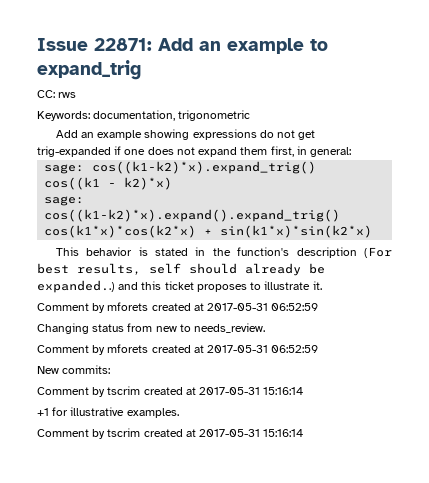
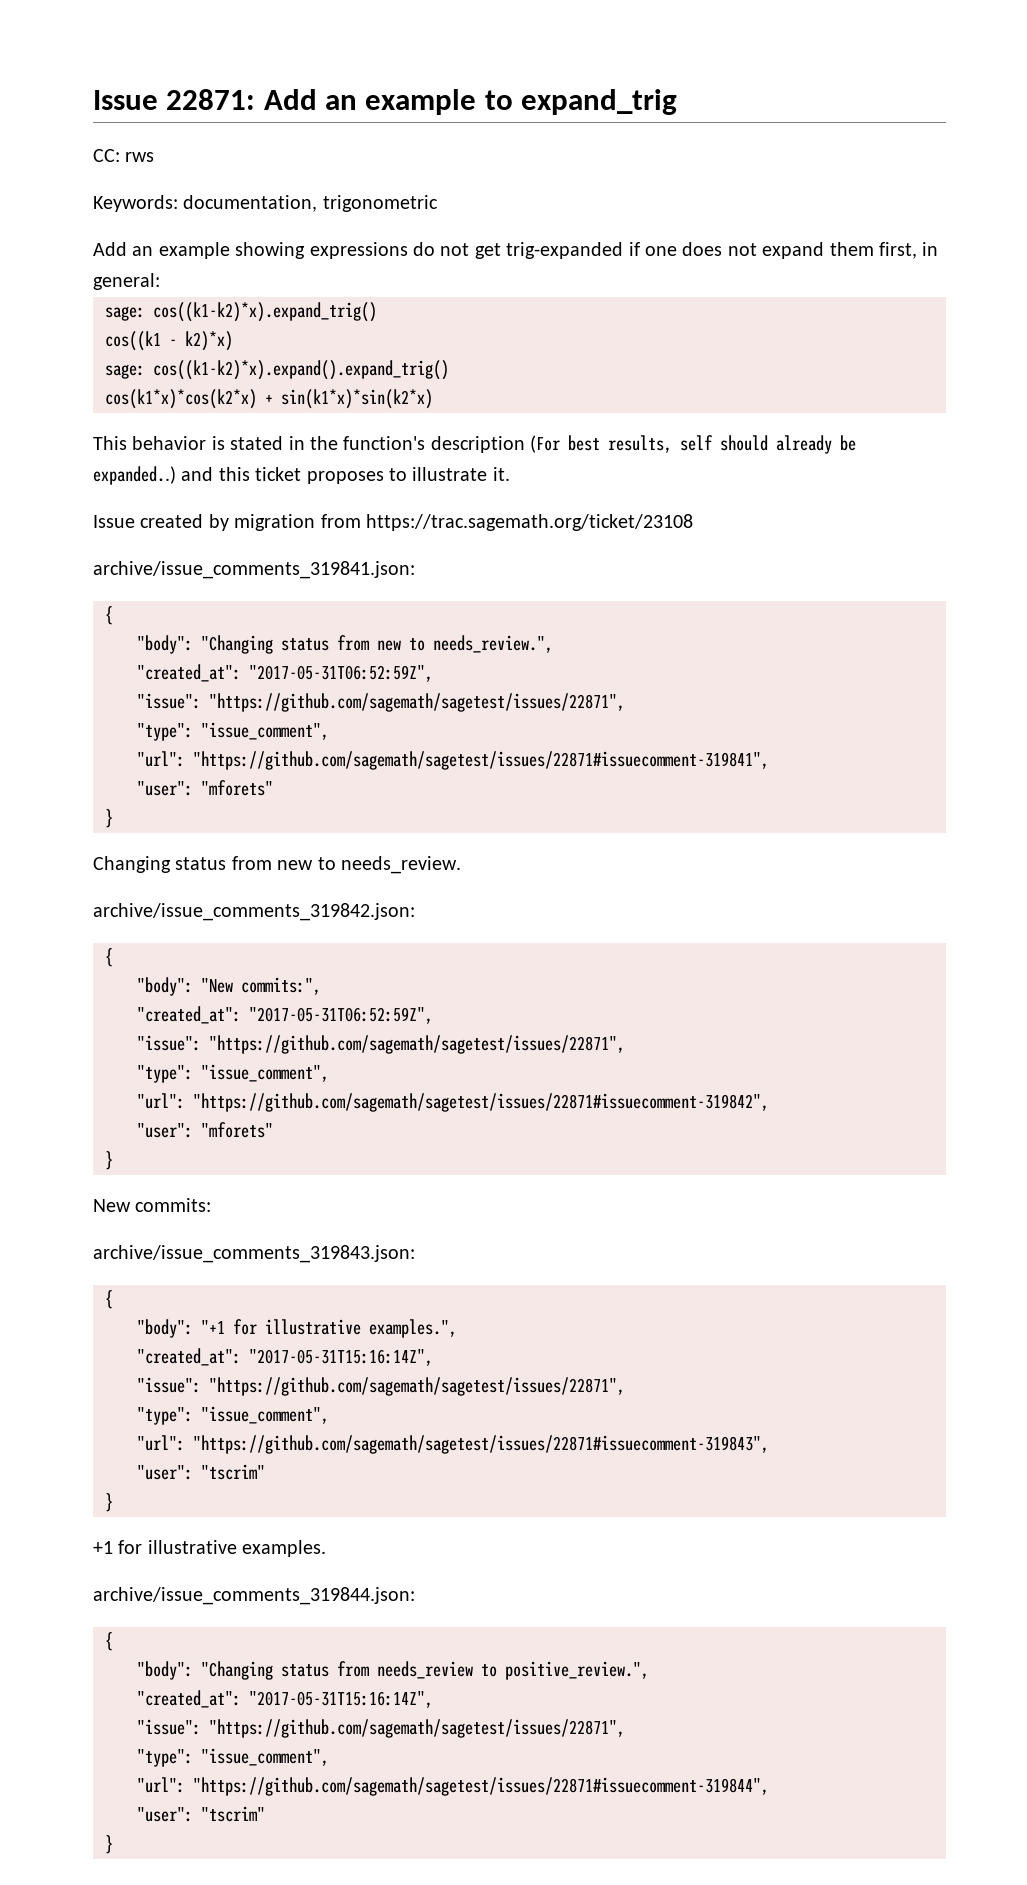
[37,302,319,313] Comment by mforets created at 2017-05-31 06:52:59 -> [93,514,693,531] [93,561,415,579] [105,606,113,625] [137,635,553,654] [137,664,433,682] [137,693,625,712] [137,722,329,741] [137,751,769,770] [137,780,273,796] [105,809,113,828] Issue created by migration from https://trac.sagemath.org/ticket/23108 // archive/issue_comments_319841.json: // { // "body": "Changing status from new to needs_review.", // "created_at": "2017-05-31T06:52:59Z", // "issue": "https://github.com/sagemath/sagetest/issues/22871", // "type": "issue_comment", // "url": "https://github.com/sagemath/sagetest/issues/22871#issuecomment-319841", // "user": "mforets" // }
[37,344,319,355] [37,365,111,374] [37,386,304,397] [37,407,179,418] [37,428,304,439] Comment by mforets created at 2017-05-31 06:52:59 // New commits: // Comment by tscrim created at 2017-05-31 15:16:14 // +1 for illustrative examples. // Comment by tscrim created at 2017-05-31 15:16:14 -> [93,903,415,921] [105,948,113,967] [137,977,321,996] [137,1006,433,1024] [137,1035,625,1054] [137,1064,329,1083] [137,1093,769,1112] [137,1122,273,1138] [105,1151,113,1170] [93,1198,212,1212] [93,1245,415,1263] [105,1290,113,1309] [137,1319,457,1338] [137,1348,433,1366] [137,1377,625,1396] [137,1406,329,1425] [137,1435,769,1454] [137,1464,265,1480] [105,1493,113,1512] [93,1540,327,1557] [93,1587,415,1605] [105,1632,113,1651] [137,1661,649,1680] [137,1690,433,1708] [137,1719,625,1738] [137,1748,329,1767] [137,1777,769,1796] [137,1806,265,1822] [105,1835,113,1854] archive/issue_comments_319842.json: // { // "body": "New commits:", // "created_at": "2017-05-31T06:52:59Z", // "issue": "https://github.com/sagemath/sagetest/issues/22871", // "type": "issue_comment", // "url": "https://github.com/sagemath/sagetest/issues/22871#issuecomment-319842", // "user": "mforets" // } // New commits: // archive/issue_comments_319843.json: // { // "body": "+1 for illustrative examples.", // "created_at": "2017-05-31T15:16:14Z", // "issue": "https://github.com/sagemath/sagetest/issues/22871", // "type": "issue_comment", // "url": "https://github.com/sagemath/sagetest/issues/22871#issuecomment-319843", // "user": "tscrim" // } // +1 for illustrative examples. // archive/issue_comments_319844.json: // { // "body": "Changing status from needs_review to positive_review.", // "created_at": "2017-05-31T15:16:14Z", // "issue": "https://github.com/sagemath/sagetest/issues/22871", // "type": "issue_comment", // "url": "https://github.com/sagemath/sagetest/issues/22871#issuecomment-319844", // "user": "tscrim" // }

